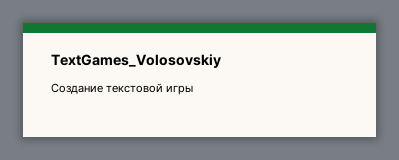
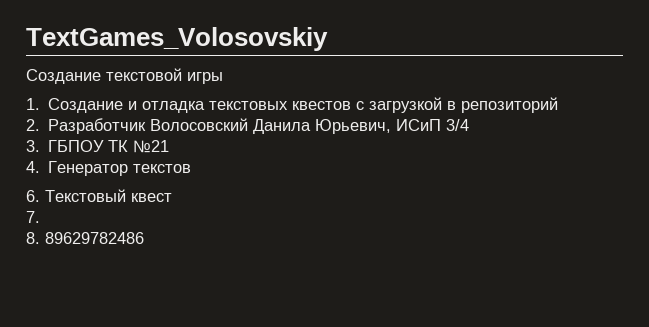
(194, 90) none -> [26,97,559,113] [26,118,470,134] [26,140,170,153] [26,161,192,176] [26,189,172,202] [26,211,40,223] [26,232,144,244] // 1. Создание и отладка текстовых квестов с загрузкой в репозиторий // 2. Разработчик Волосовский Данила Юрьевич, ИСиП 3/4 // 3. ГБПОУ ТК №21 // 4. Генератор текстов // 6. Текстовый квест // 7. // 8. 89629782486

